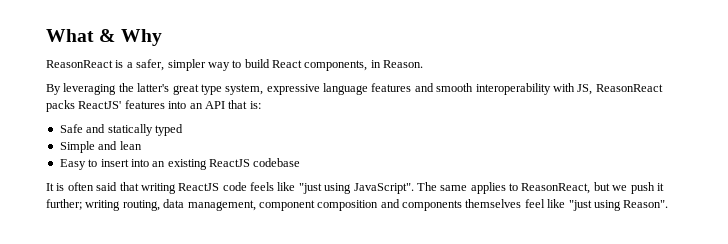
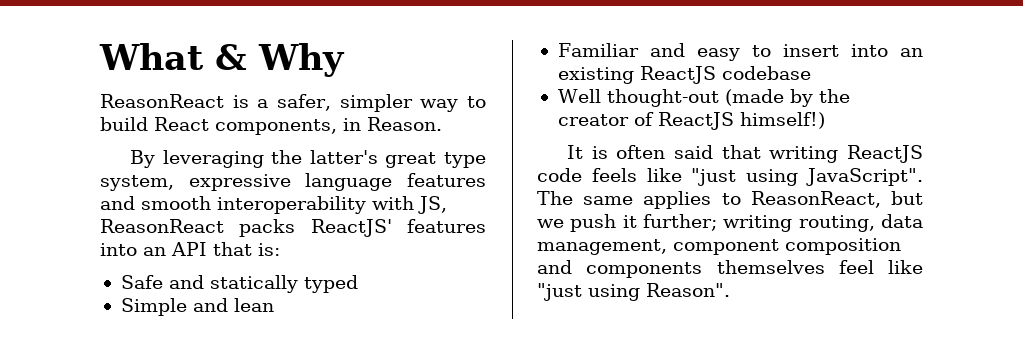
[59,159,86,170] Easy -> [557,43,740,61] Familiar and easy
(301, 162) none -> [557,89,850,107] [557,112,825,130] // Well thought-out (made by the creator of ReactJS himself!)

